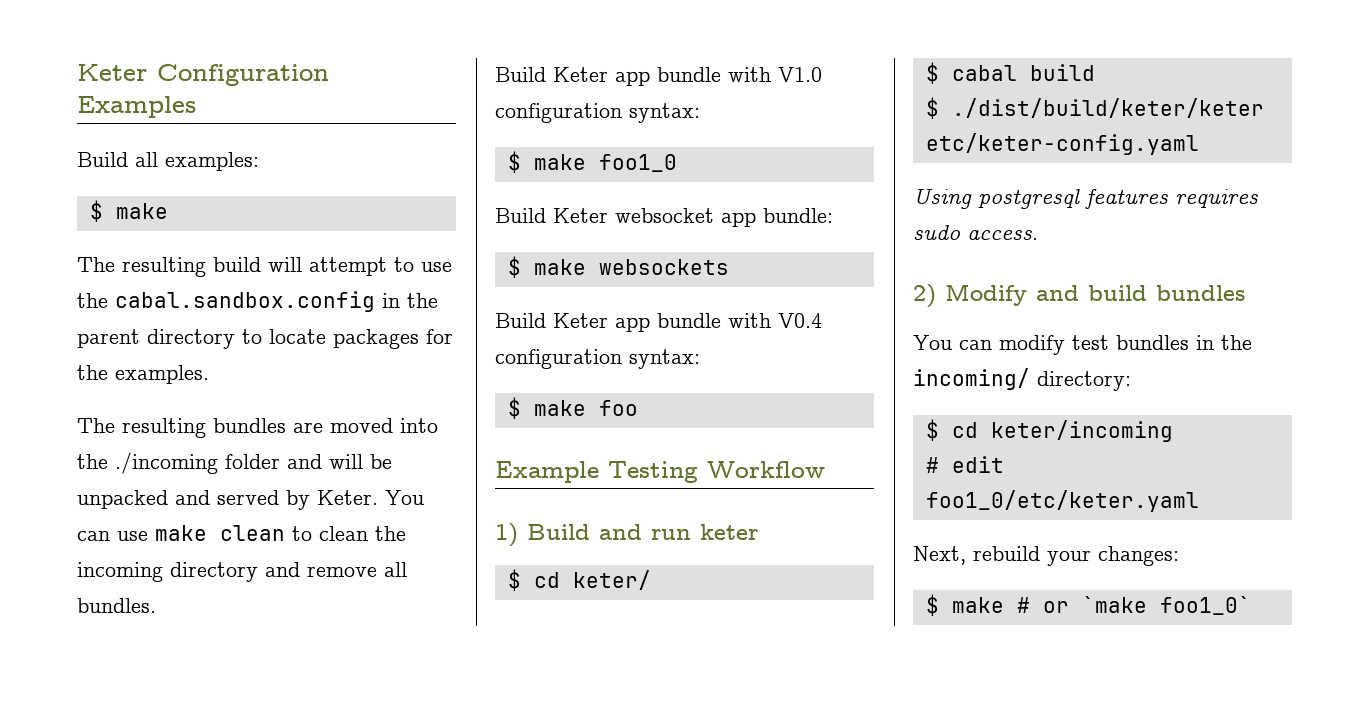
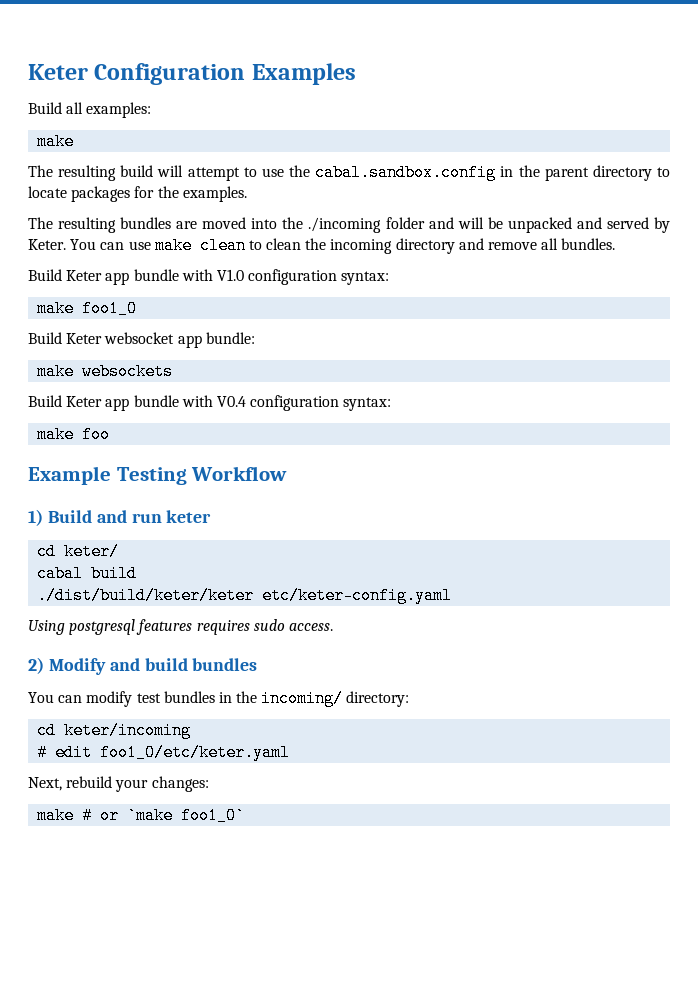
[89,200,103,222] $ -> (152, 110) none
[507,151,521,173] $ -> (390, 278) none
[507,256,521,278] $ -> (255, 338) none
[507,397,521,419] $ -> (392, 404) none
[507,569,521,591] $ -> (212, 516) none
[925,62,939,84] $ -> (120, 551) none
[925,97,939,119] $ -> (138, 573) none
[925,419,939,441] $ -> (410, 699) none
[925,594,939,616] $ -> (209, 784) none

